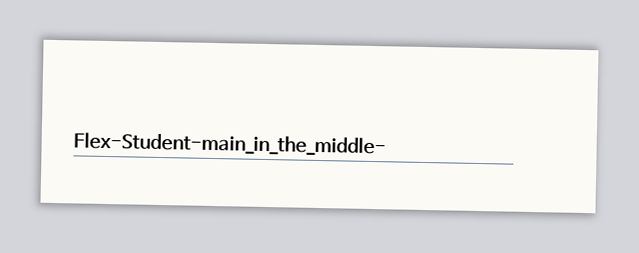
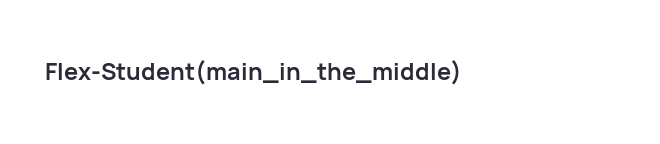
[73,132,386,157] Flex-Student-main_in_the_middle- -> [45,60,462,85] Flex-Student(main_in_the_middle)

